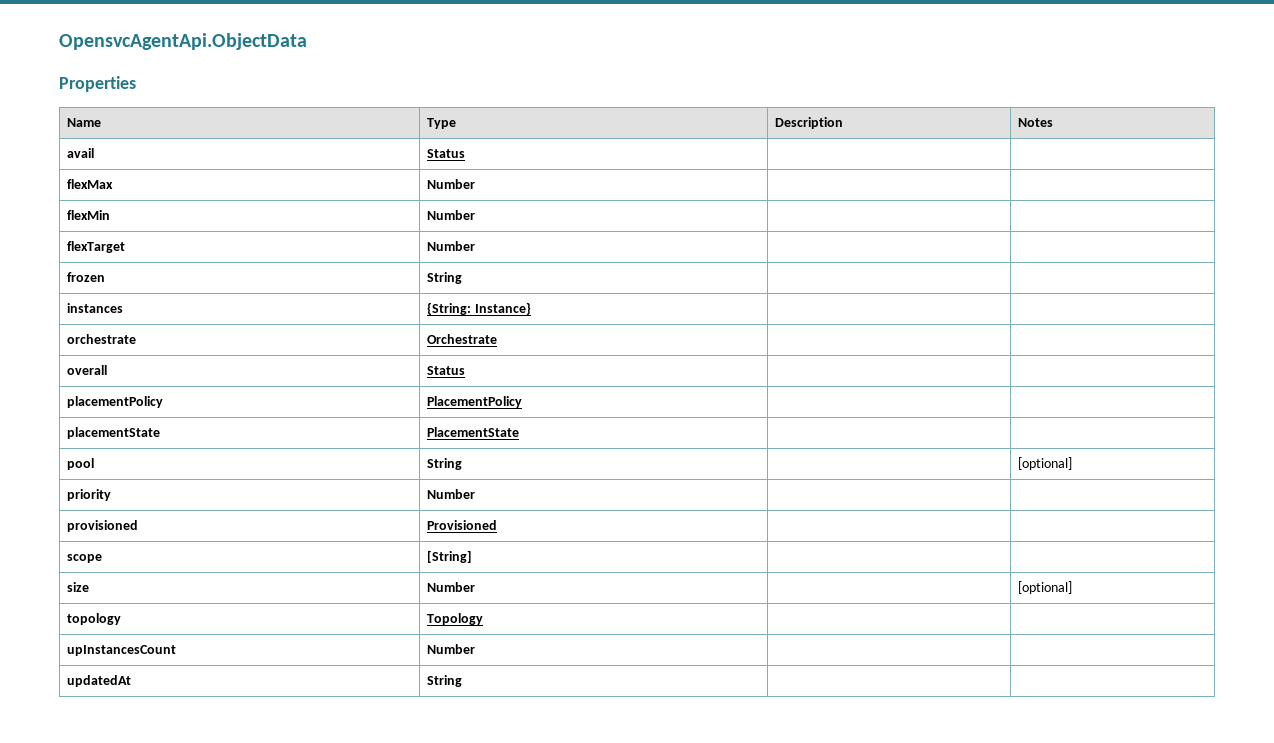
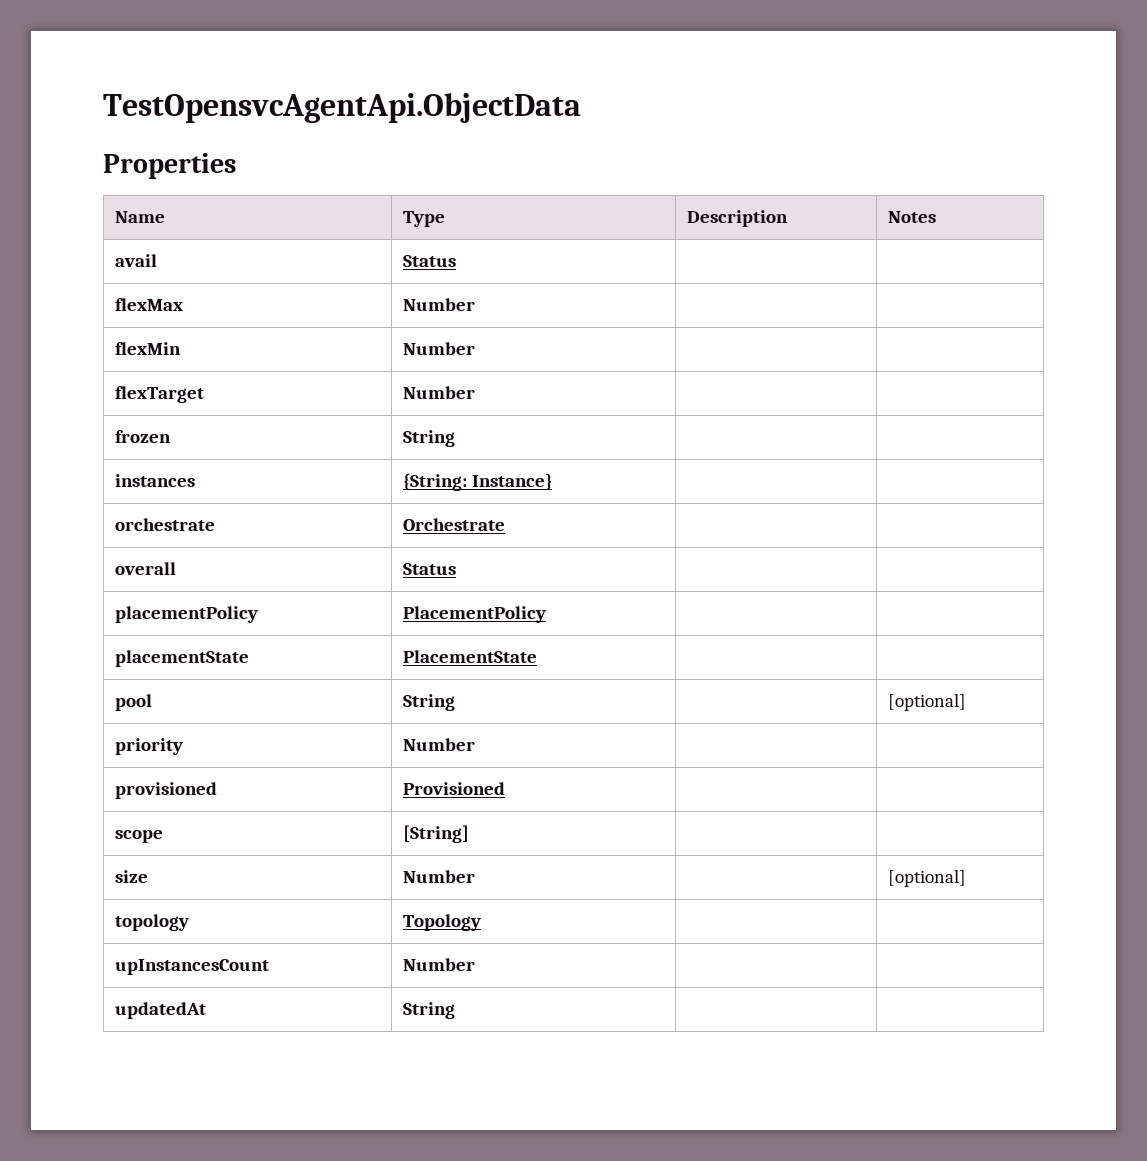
[59,33,307,50] OpensvcAgentApi.ObjectData -> [103,93,581,123] TestOpensvcAgentApi.ObjectData

